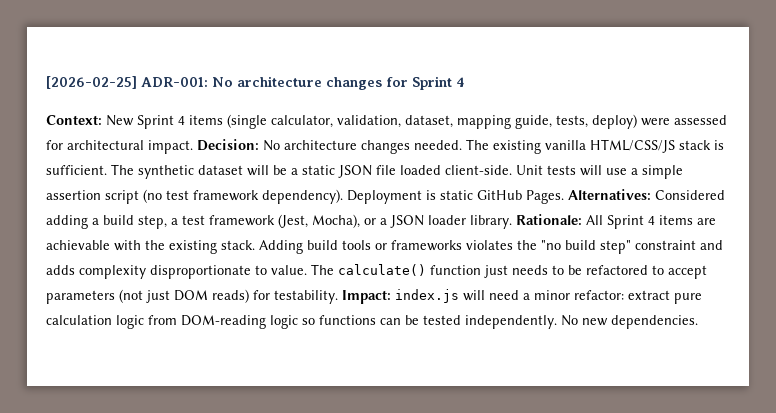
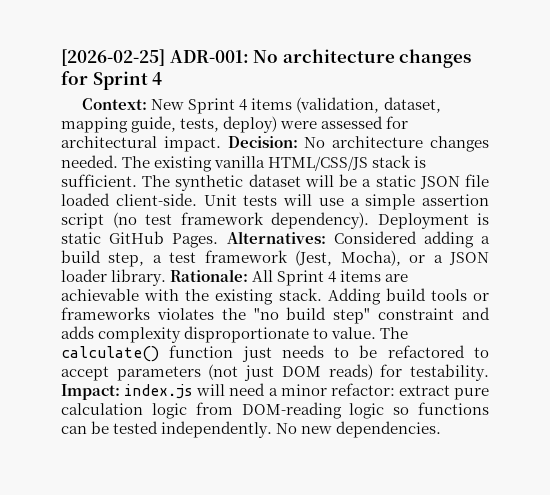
[227,114,401,129] (single calculator, validation, -> [296,97,380,113] (validation,

